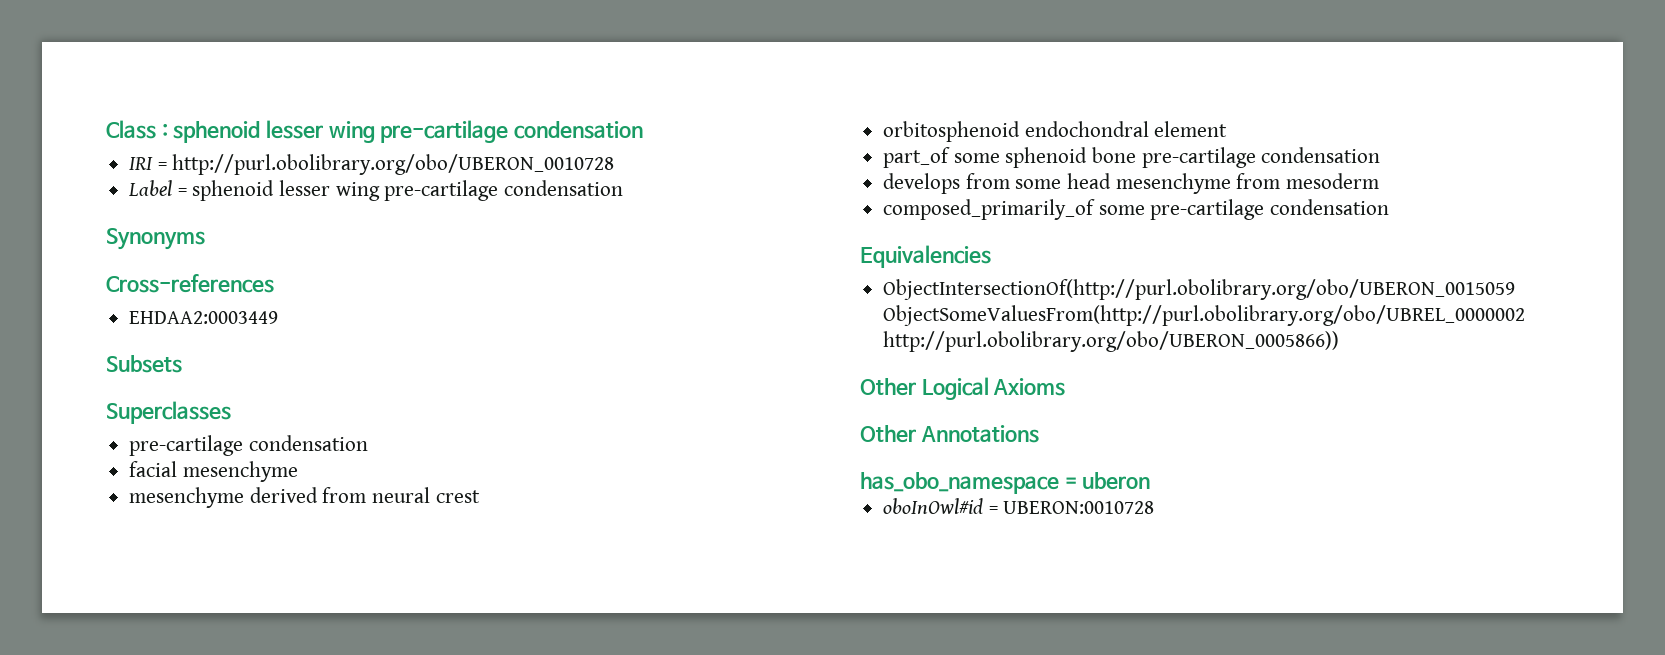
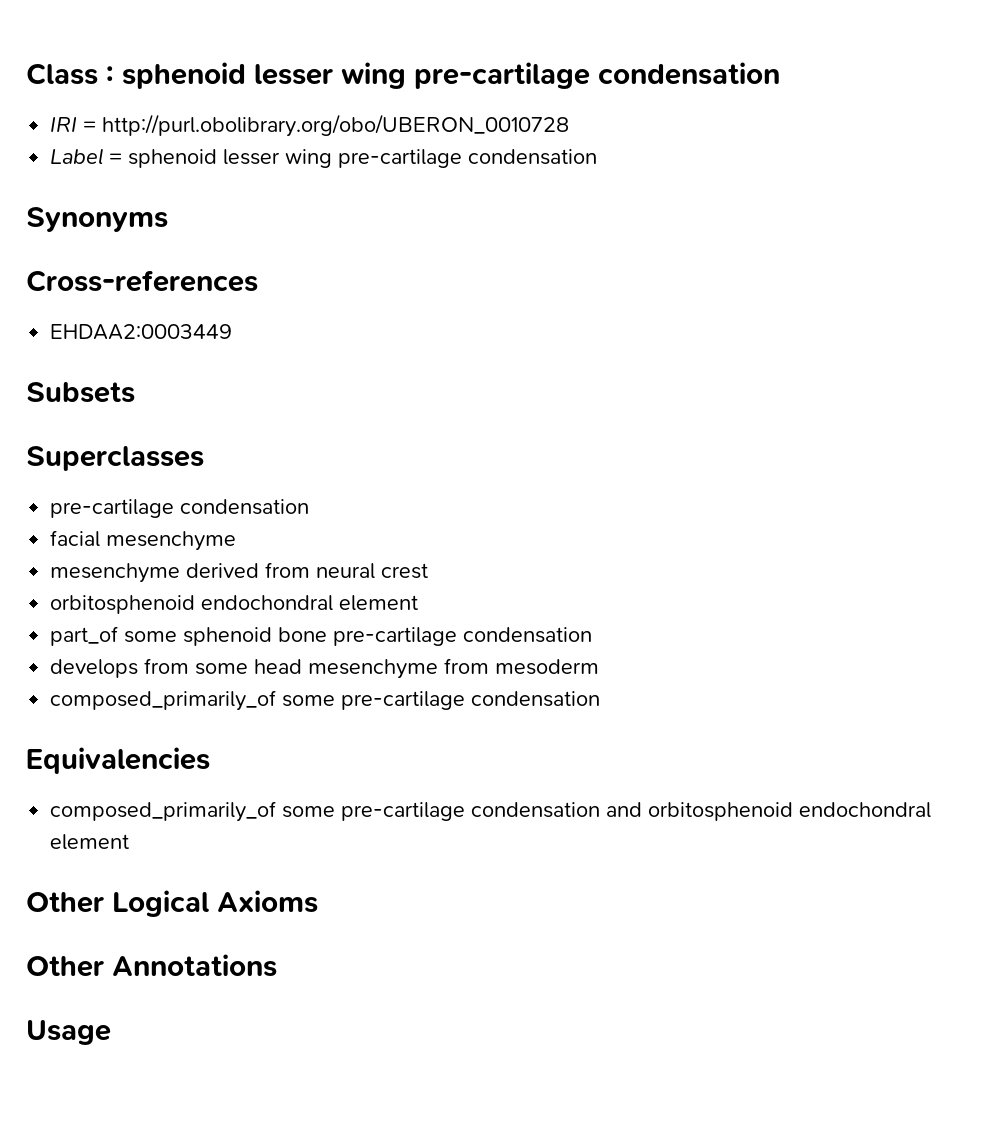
[883,279,1516,300] [883,305,1526,326] [883,331,1340,352] ObjectIntersectionOf(http://purl.obolibrary.org/obo/UBERON_0015059 ObjectSomeValuesFrom(http://purl.obolibrary.org/obo/UBREL_0000002 http://purl.obolibrary.org/obo/UBERON_0005866)) -> [50,801,932,822] [50,834,130,850] composed_primarily_of some pre-cartilage condensation and orbitosphenoid endochondral element
[860,472,1151,494] [883,498,1155,514] has_obo_namespace = uberon // oboInOwl#id = UBERON:0010728 -> [26,1020,111,1045] Usage

